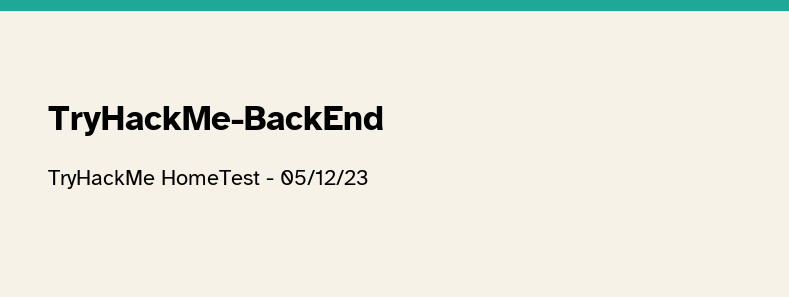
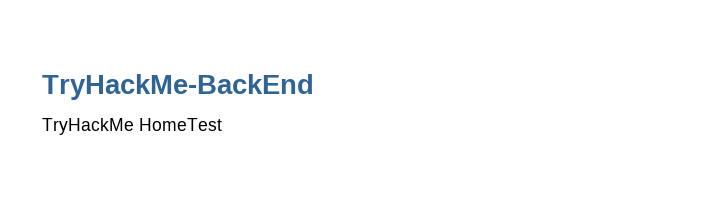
[266,170,369,185] - 05/12/23 -> (222, 124) none

